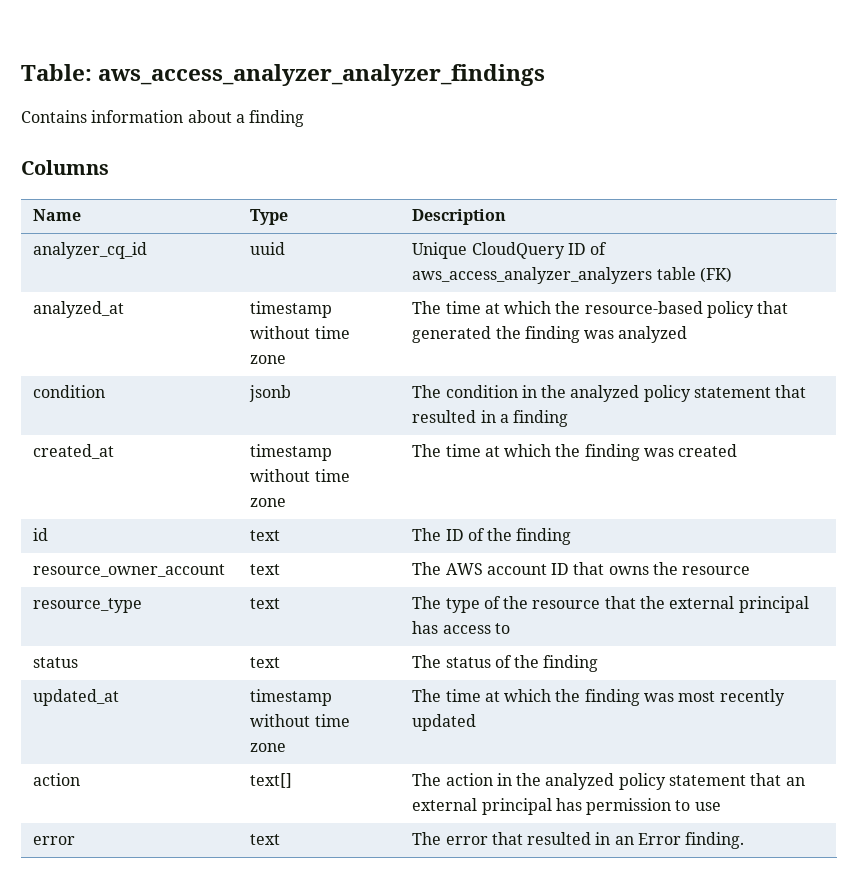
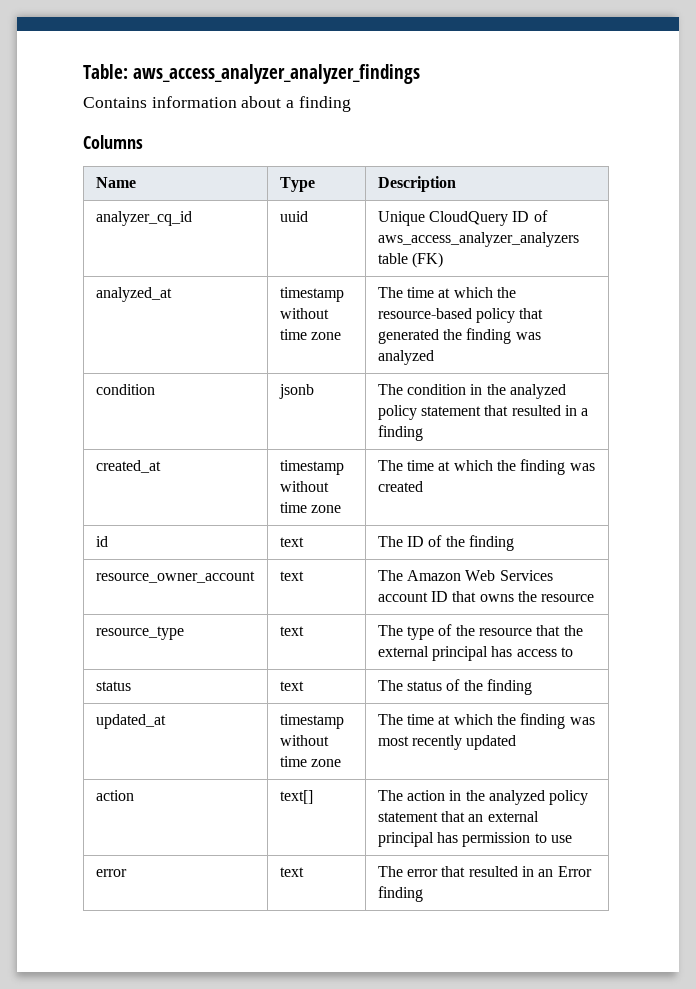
[445,563,483,575] AWS -> [407,570,553,581] Amazon Web Services
[685,832,745,849] finding. -> [377,886,423,902] finding

